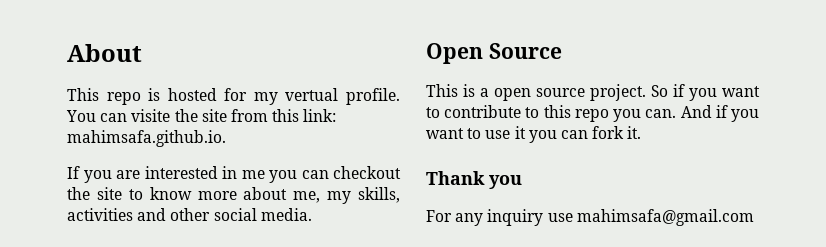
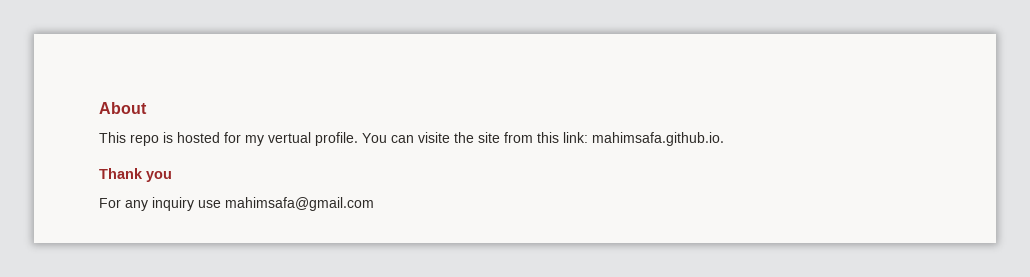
[67,166,401,183] [67,187,400,204] [67,208,312,221] [426,43,562,64] [426,84,760,101] [426,105,759,122] [426,126,642,143] // If you are interested in me you can checkout the site to know more about me, my skills, activities and other social media. // Open Source // This is a open source project. So if you want to contribute to this repo you can. And if you want to use it you can fork it. -> (724, 139) none

